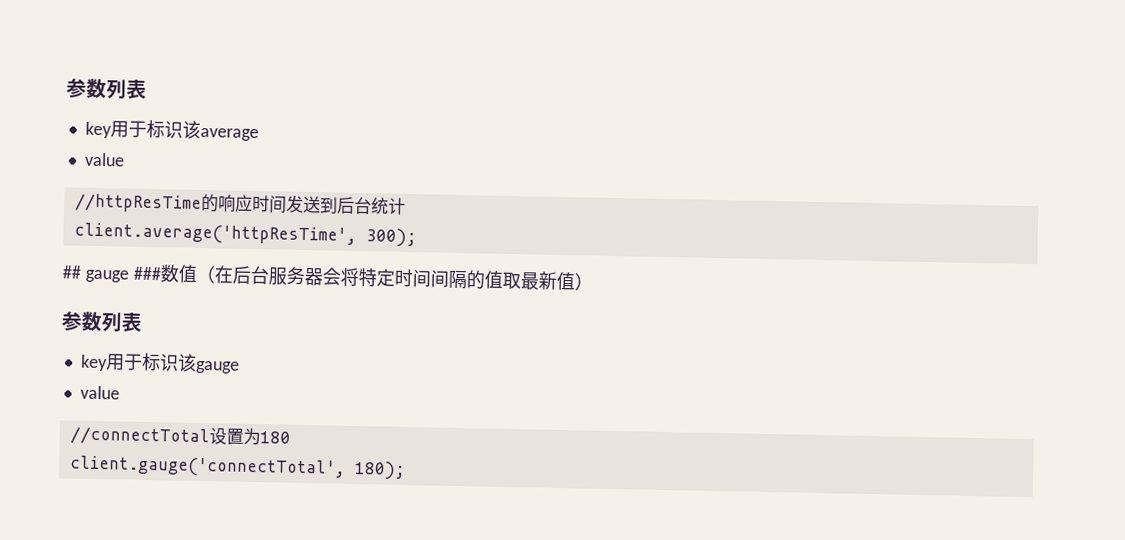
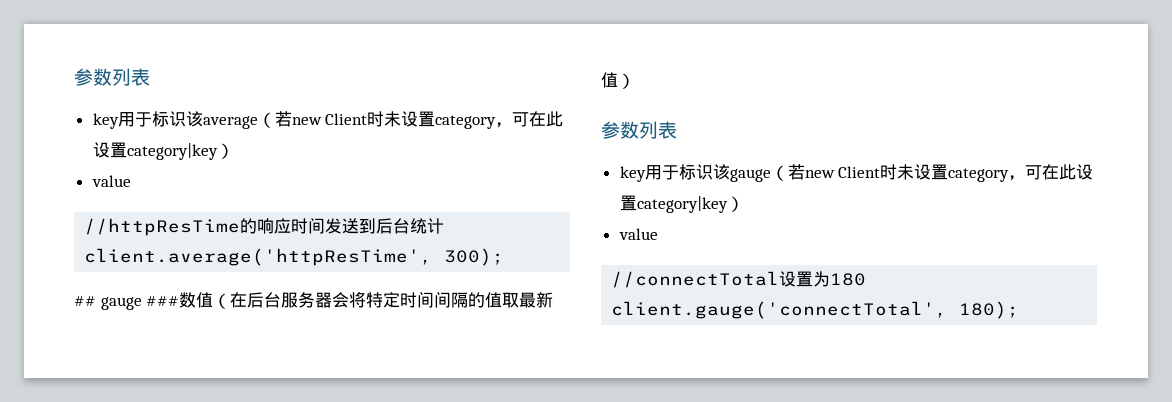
(259, 134) none -> [257,111,564,129] [92,142,234,160] （若new Client时未设置category，可在此设置category|key）
(240, 367) none -> [770,164,1094,182] [619,195,744,213] （若new Client时未设置category，可在此设置category|key）

